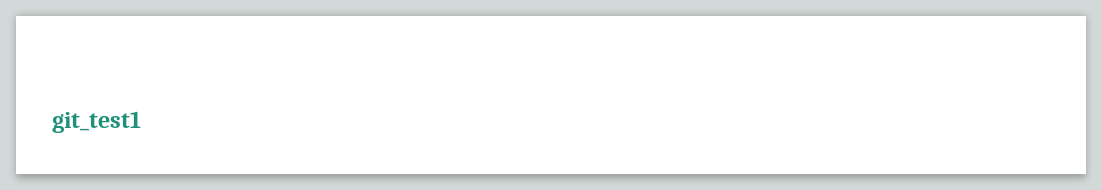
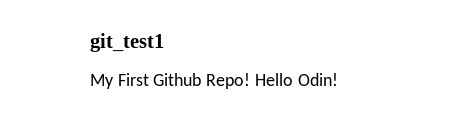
(141, 122) none -> [90,73,338,89] // My First Github Repo! Hello Odin!

